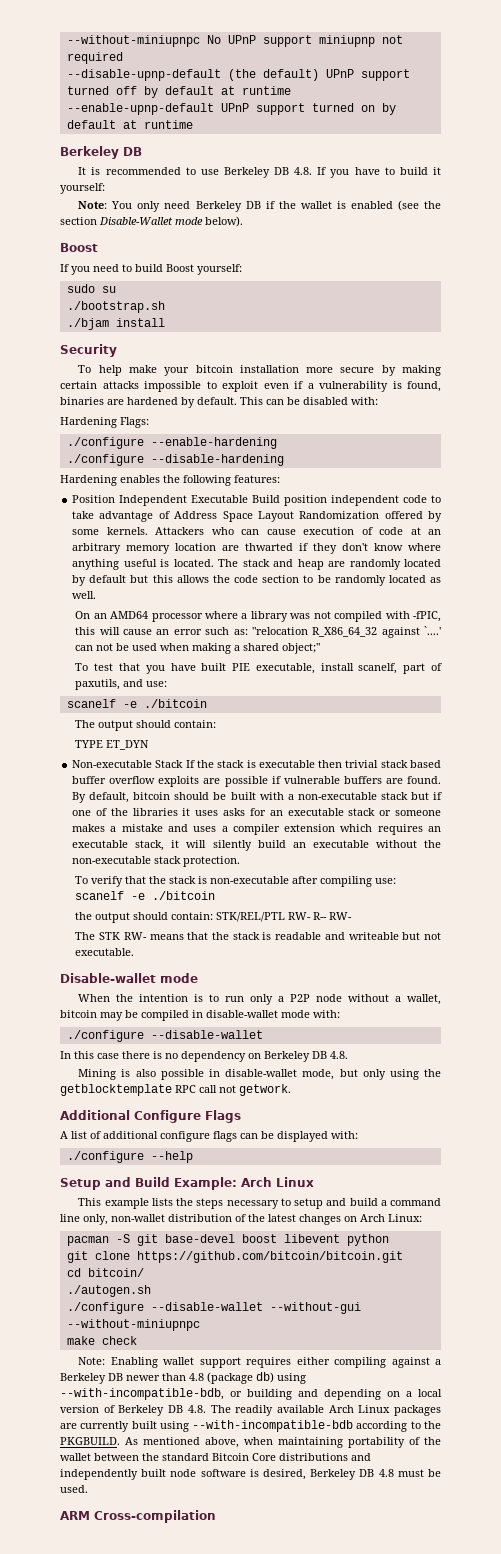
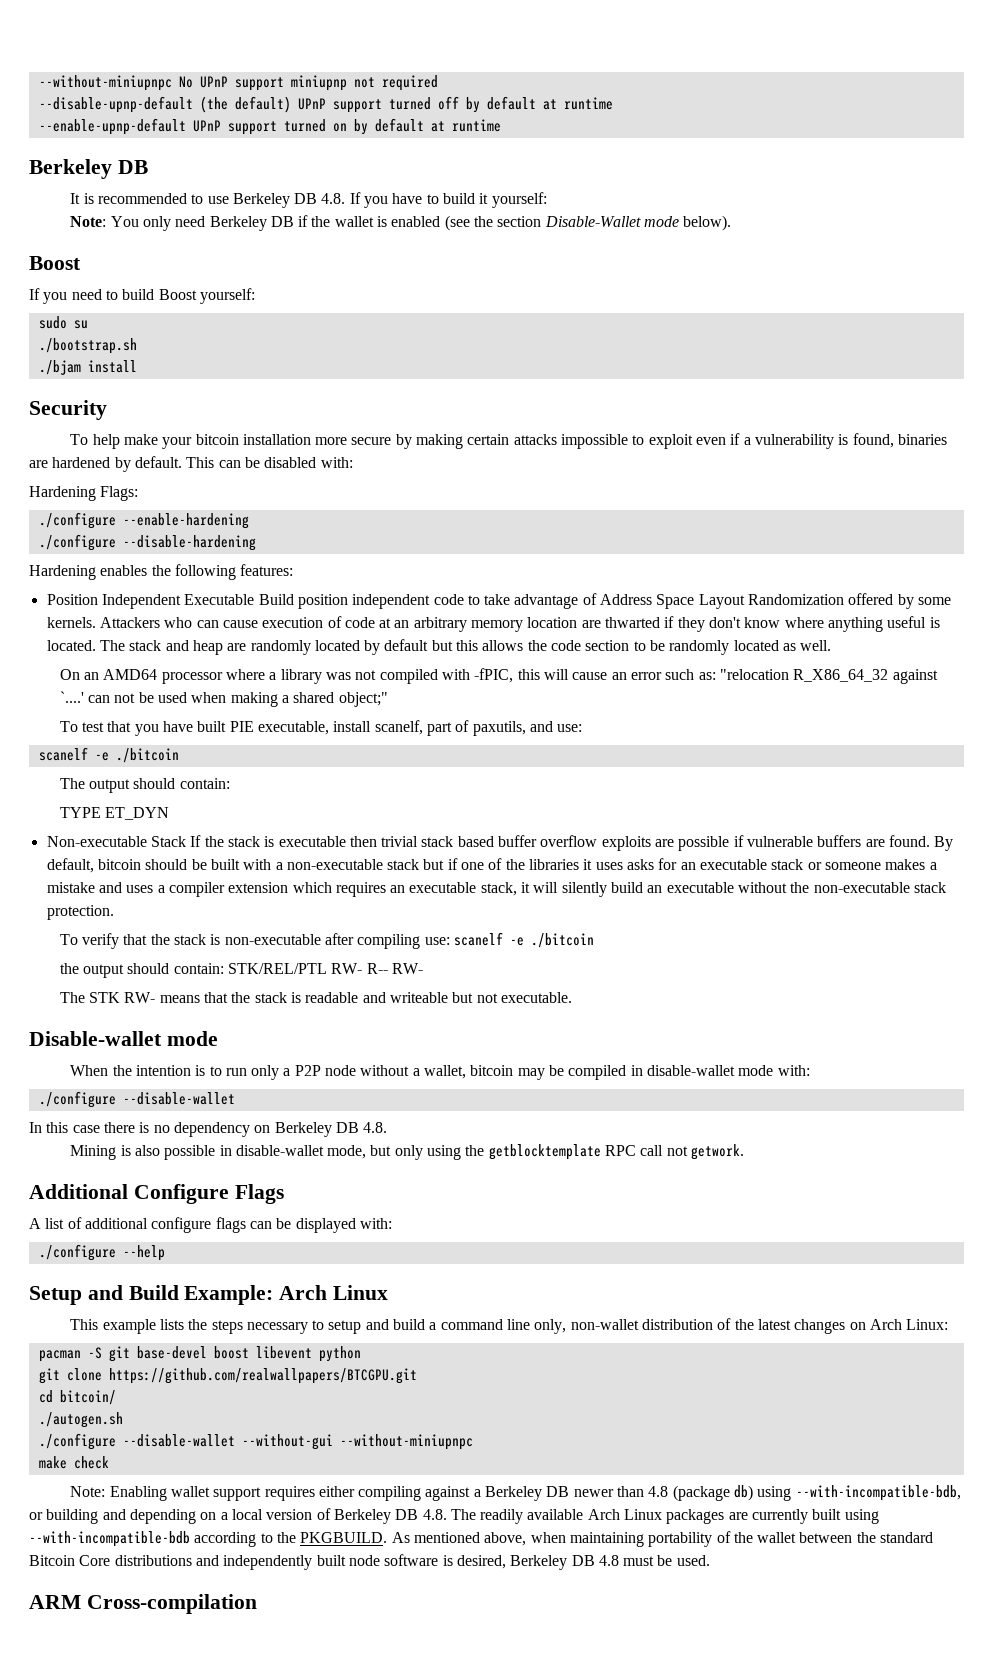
[136,1251,403,1263] https://github.com/bitcoin/bitcoin.git -> [108,1368,417,1384] https://github.com/realwallpapers/BTCGPU.git

